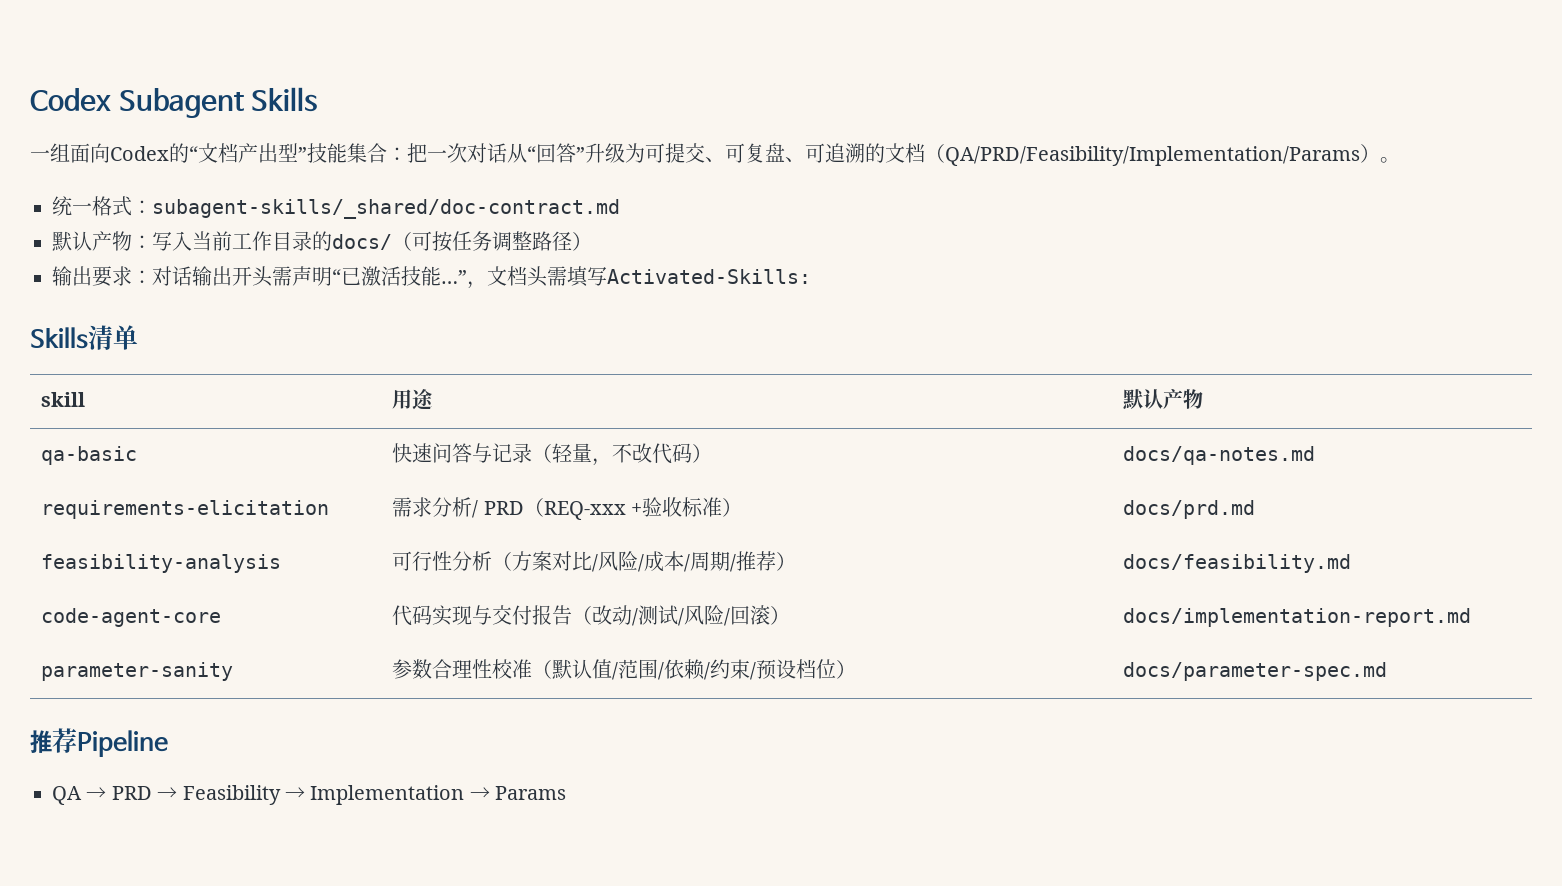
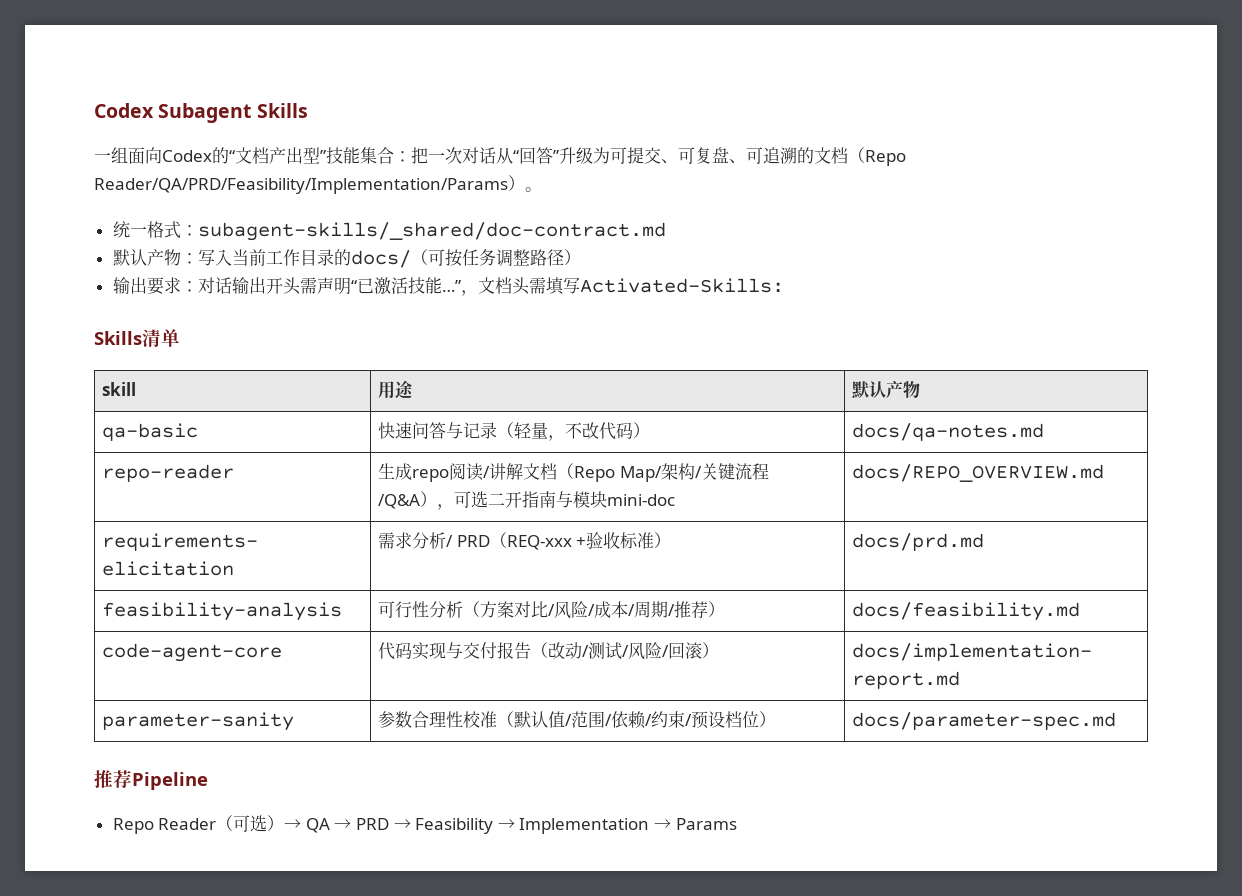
[945,146,1360,166] QA/PRD/Feasibility/Implementation/Params -> [865,150,906,166] [94,178,508,194] Repo Reader/QA/PRD/Feasibility/Implementation/Params
(1316, 455) none -> [102,464,235,482] [378,463,769,482] [378,491,676,510] [852,464,1105,482] // repo-reader | 生成repo阅读/讲解文档（Repo Map/架构/关键流程/Q&A），可选二开指南与模块mini-doc | docs/REPO_OVERVIEW.md
(168, 743) none -> [112,815,302,834] Repo Reader（可选）→

